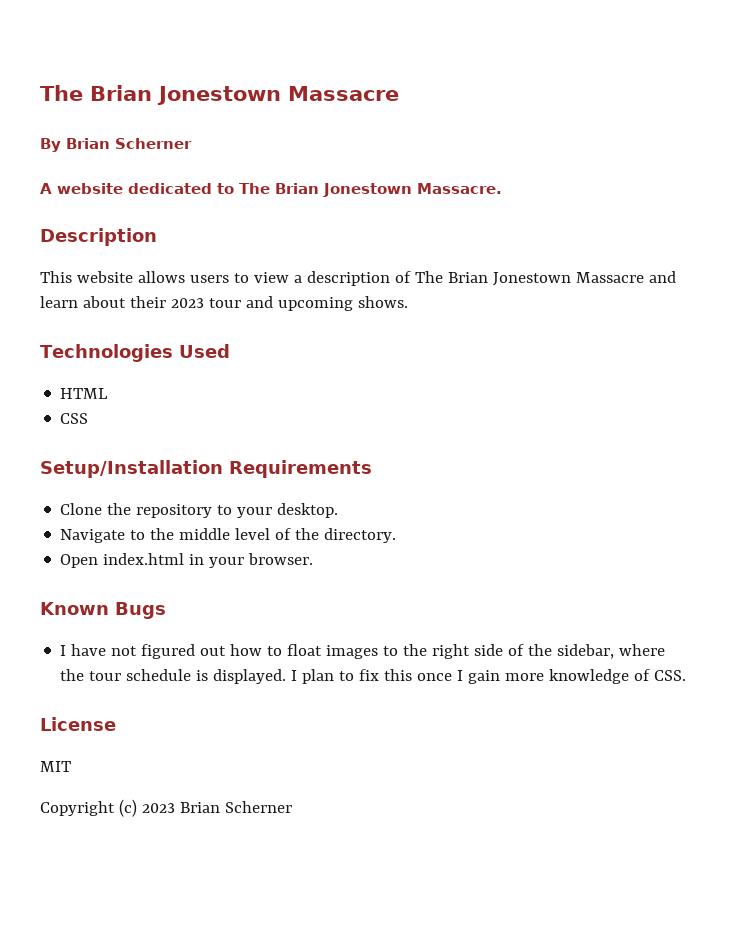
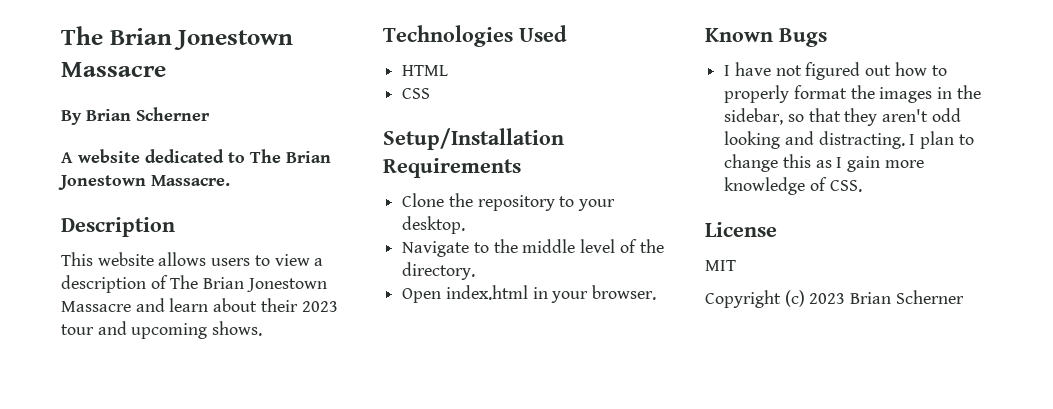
[287,644,666,659] [60,669,453,684] float images to the right side of the sidebar, where the tour schedule is displayed. I plan to fix this once -> [724,85,981,103] [724,108,961,126] [724,131,974,149] [724,154,832,172] properly format the images in the sidebar, so that they aren't odd looking and distracting. I plan to change this as

